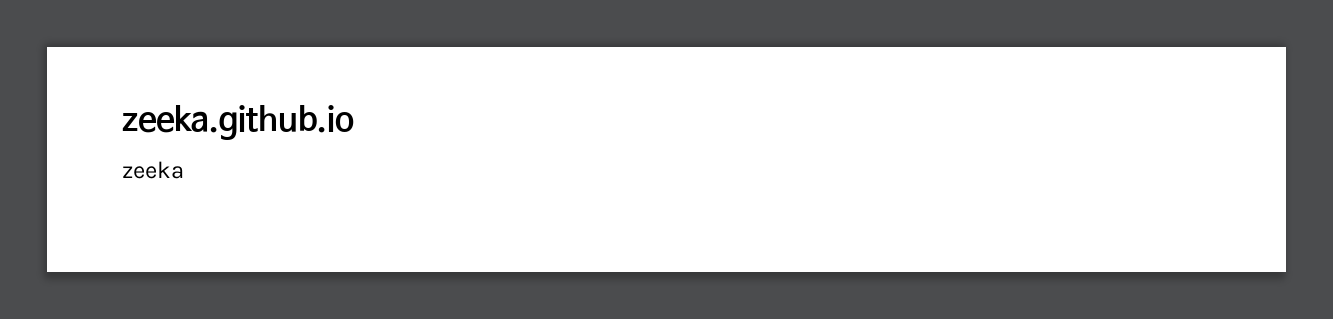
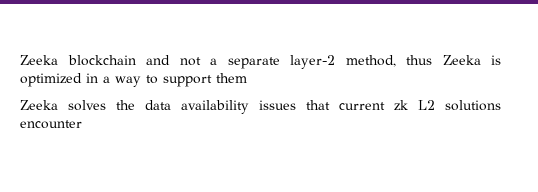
[122,105,354,140] [122,161,184,179] zeeka.github.io // zeeka -> [20,55,501,69] [20,73,247,87] [20,100,501,114] [20,120,82,129] Zeeka blockchain and not a separate layer-2 method, thus Zeeka is optimized in a way to support them // Zeeka solves the data availability issues that current zk L2 solutions encounter

